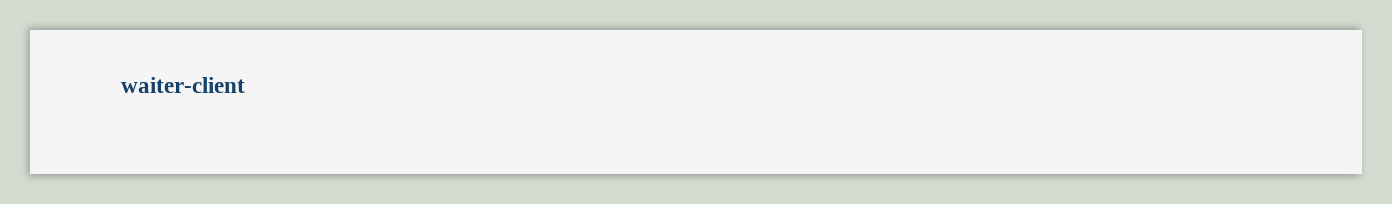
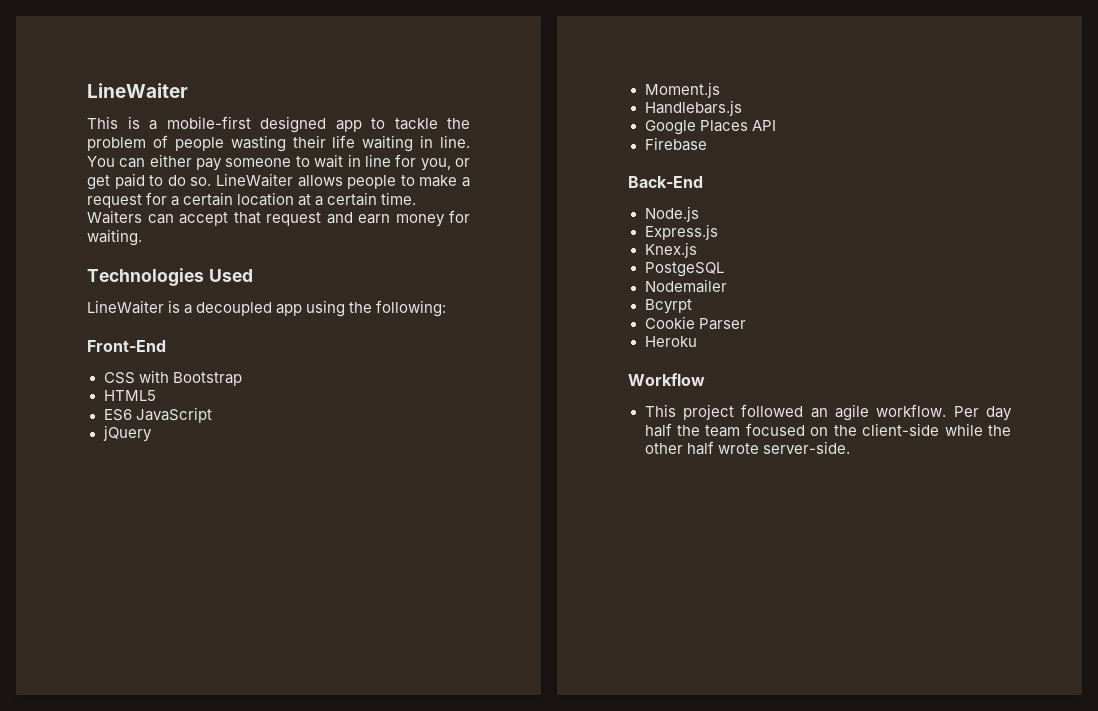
[121,77,245,93] waiter-client -> [87,83,188,98] [87,116,470,133] [87,135,470,152] [87,154,471,171] [87,173,471,190] [87,192,417,208] [87,210,470,227] [87,229,142,246] [87,268,253,286] [87,300,447,317] [87,340,166,352] [103,370,242,386] [103,390,156,401] [103,407,212,423] [102,425,152,442] [644,82,720,98] [644,100,742,116] [644,120,776,135] [644,137,707,151] [628,176,703,188] [644,206,699,222] [644,224,718,240] [644,242,697,258] [644,262,724,277] [644,279,727,293] [644,299,692,314] [644,316,746,330] [644,336,697,347] [628,373,705,386] [644,404,1013,421] [644,423,1011,437] [644,441,850,455] LineWaiter // This is a mobile-first designed app to tackle the problem of people wasting their life waiting in line. You can either pay someone to wait in line for you, or get paid to do so. LineWaiter allows people to make a request for a certain location at a certain time. Waiters can accept that request and earn money for waiting. // Technologies Used // LineWaiter is a decoupled app using the following: // Front-End // CSS with Bootstrap // HTML5 // ES6 JavaScript // jQuery // Moment.js // Handlebars.js // Google Places API // Firebase // Back-End // Node.js // Express.js // Knex.js // PostgeSQL // Nodemailer // Bcyrpt // Cookie Parser // Heroku // Workflow // This project followed an agile workflow. Per day half the team focused on the client-side while the other half wrote server-side.

